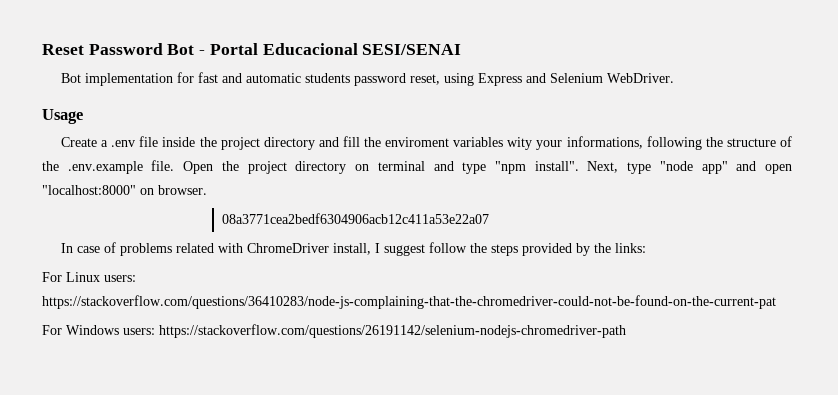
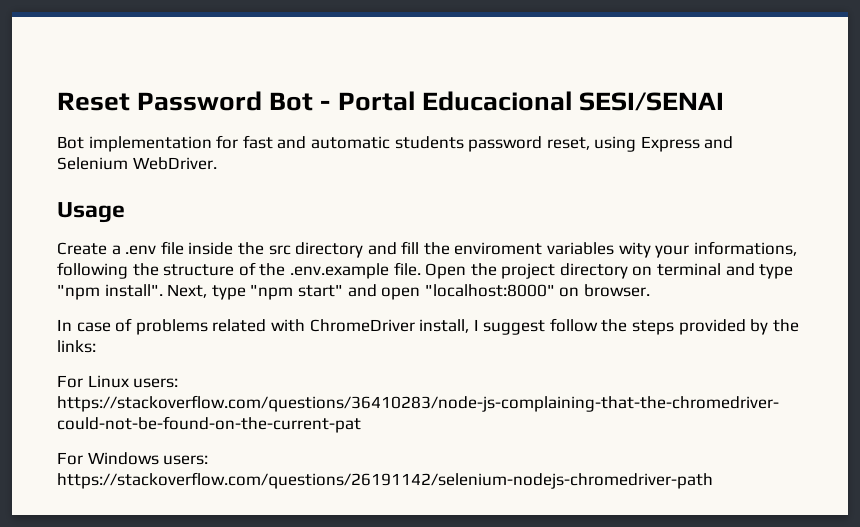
[220,137,260,150] project -> [268,245,291,255] src
[659,161,728,174] "node app" -> [250,284,343,300] "npm start"
[221,213,489,224] // 08a3771cea2bedf6304906acb12c411a53e22a07 -> (650, 290) none

